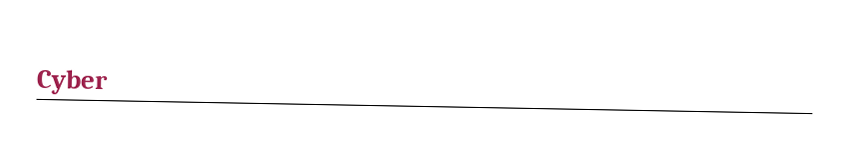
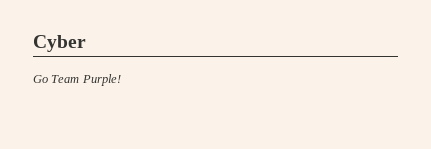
(109, 82) none -> [33,74,121,86] // Go Team Purple!

